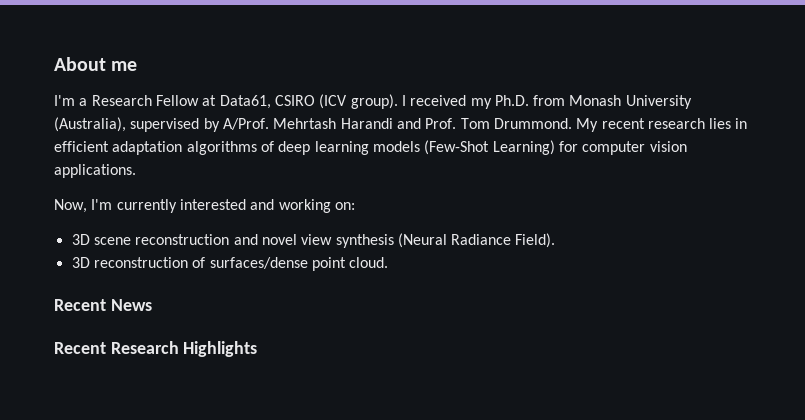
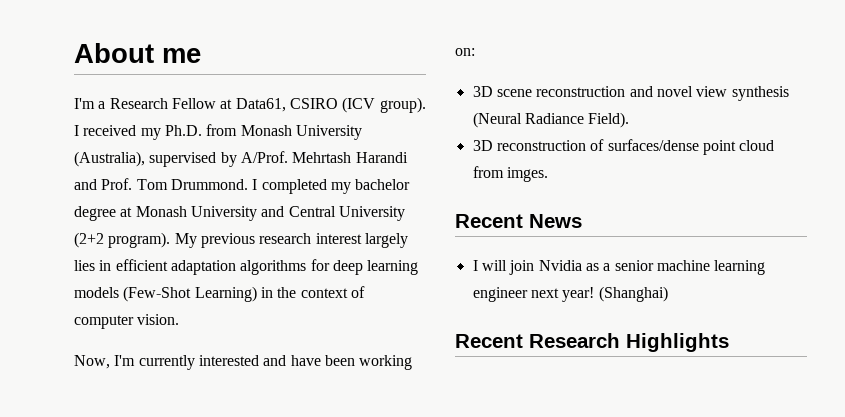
[576,118,705,132] My recent research -> [252,179,411,194] [74,206,405,221] [74,232,408,248] I completed my bachelor degree at Monash University and Central University (2+2 program). My previous research interest largely
[260,141,274,152] of -> [310,259,330,271] for
[558,141,687,155] [54,164,136,178] for computer vision applications. -> [260,286,365,298] [74,314,180,329] in the context of computer vision.
(275, 204) none -> [290,355,355,366] have been
[349,257,389,268] cloud. -> [739,140,775,151] [472,166,548,182] cloud from imges.
(152, 305) none -> [472,260,766,275] [472,286,668,302] // I will join Nvidia as a senior machine learning engineer next year! (Shanghai)

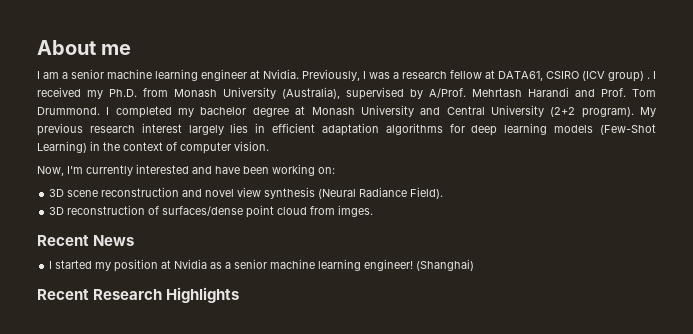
[74,97,426,113] I'm a Research Fellow at Data61, CSIRO (ICV group). -> [37,69,650,82] I am a senior machine learning engineer at Nvidia. Previously, I was a research fellow at DATA61, CSIRO (ICV group) .
[481,260,535,275] will join -> [55,259,172,272] started my position at
[472,287,595,302] engineer next year! -> [364,259,414,271] engineer!

